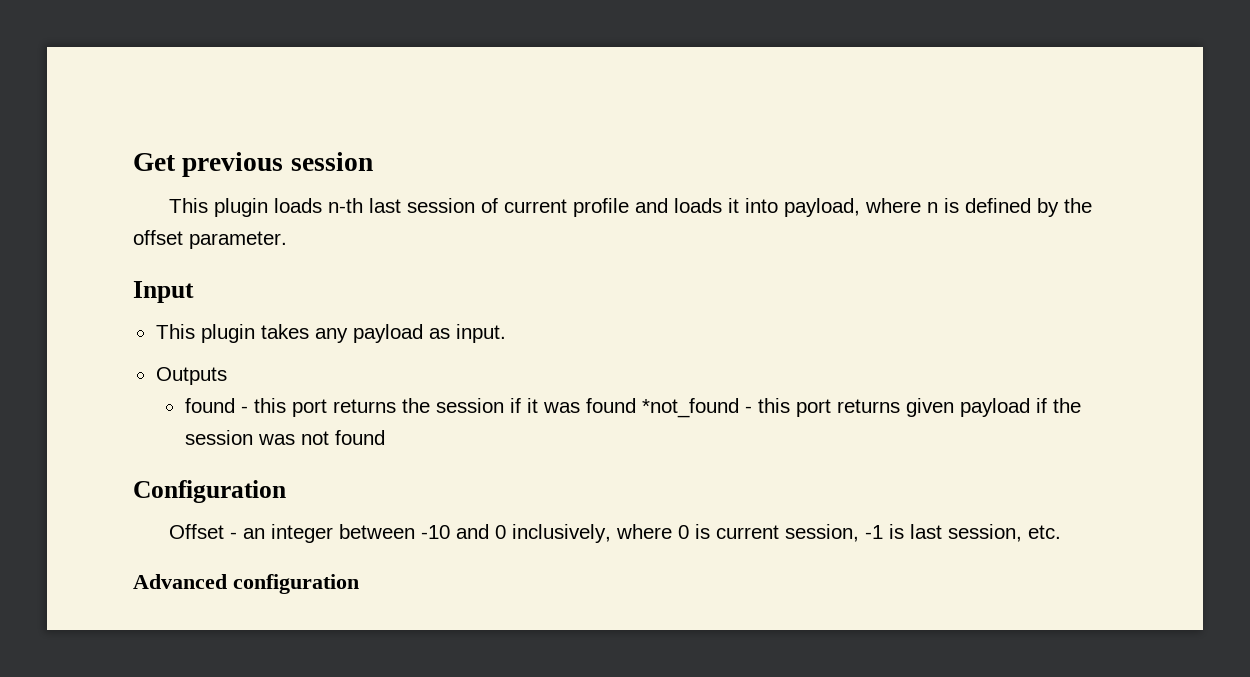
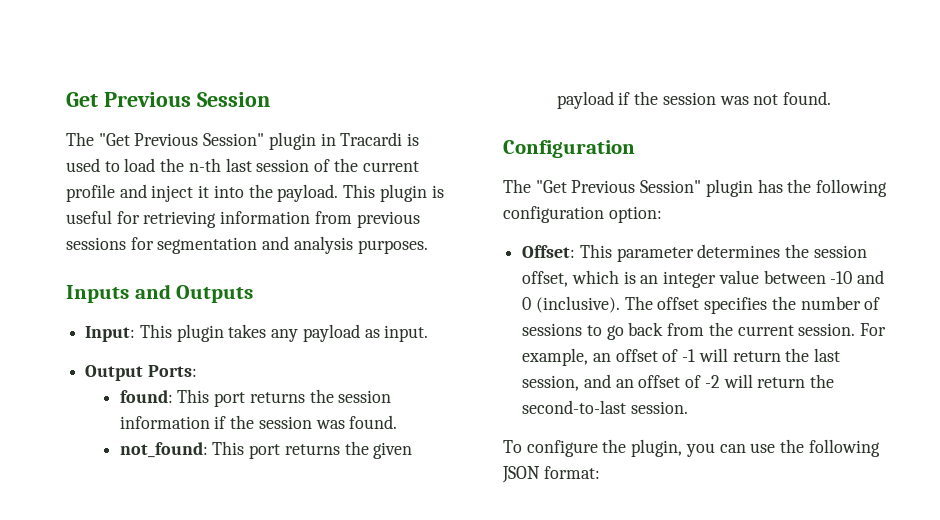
[182,152,373,177] [169,198,323,217] previous session // This plugin loads -> [103,92,270,107] [66,132,420,150] [66,158,185,172] Previous Session // The "Get Previous Session" plugin in Tracardi is used to load the
(499, 205) none -> [333,158,358,172] the
[674,198,723,213] loads -> [151,185,194,202] inject
[784,198,1093,217] [133,230,287,249] [133,281,194,303] payload, where n is defined by the offset parameter. // Input // -> [248,184,444,202] [66,210,420,228] [66,236,428,254] [66,284,254,303] [85,326,136,342] the payload. This plugin is useful for retrieving information from previous sessions for segmentation and analysis purposes. // Inputs and Outputs // Input:
[155,367,227,385] [184,398,900,418] Outputs // found - this port returns the session if it was found *not_found - this port returns -> [85,365,197,381] [119,389,392,407] [119,415,398,429] [119,441,369,459] Output Ports: // found: This port returns the session information if the session was found. // not_found: This port returns the
[334,430,385,445] found -> [783,91,832,105] found.
[169,524,238,539] Offset - -> [503,179,888,197] [503,206,662,223] [522,244,867,262] [522,270,636,287] The "Get Previous Session" plugin has the following configuration option: // Offset: This parameter determines the session offset, which is
(334, 533) none -> [718,270,759,284] value
[512,524,1062,543] [133,574,359,594] inclusively, where 0 is current session, -1 is last session, etc. // Advanced configuration -> [535,296,881,314] [522,322,887,340] [522,348,841,366] [522,374,835,391] [522,400,688,414] [503,439,880,457] [502,466,600,483] (inclusive). The offset specifies the number of sessions to go back from the current session. For example, an offset of -1 will return the last session, and an offset of -2 will return the second-to-last session. // To configure the plugin, you can use the following JSON format:

